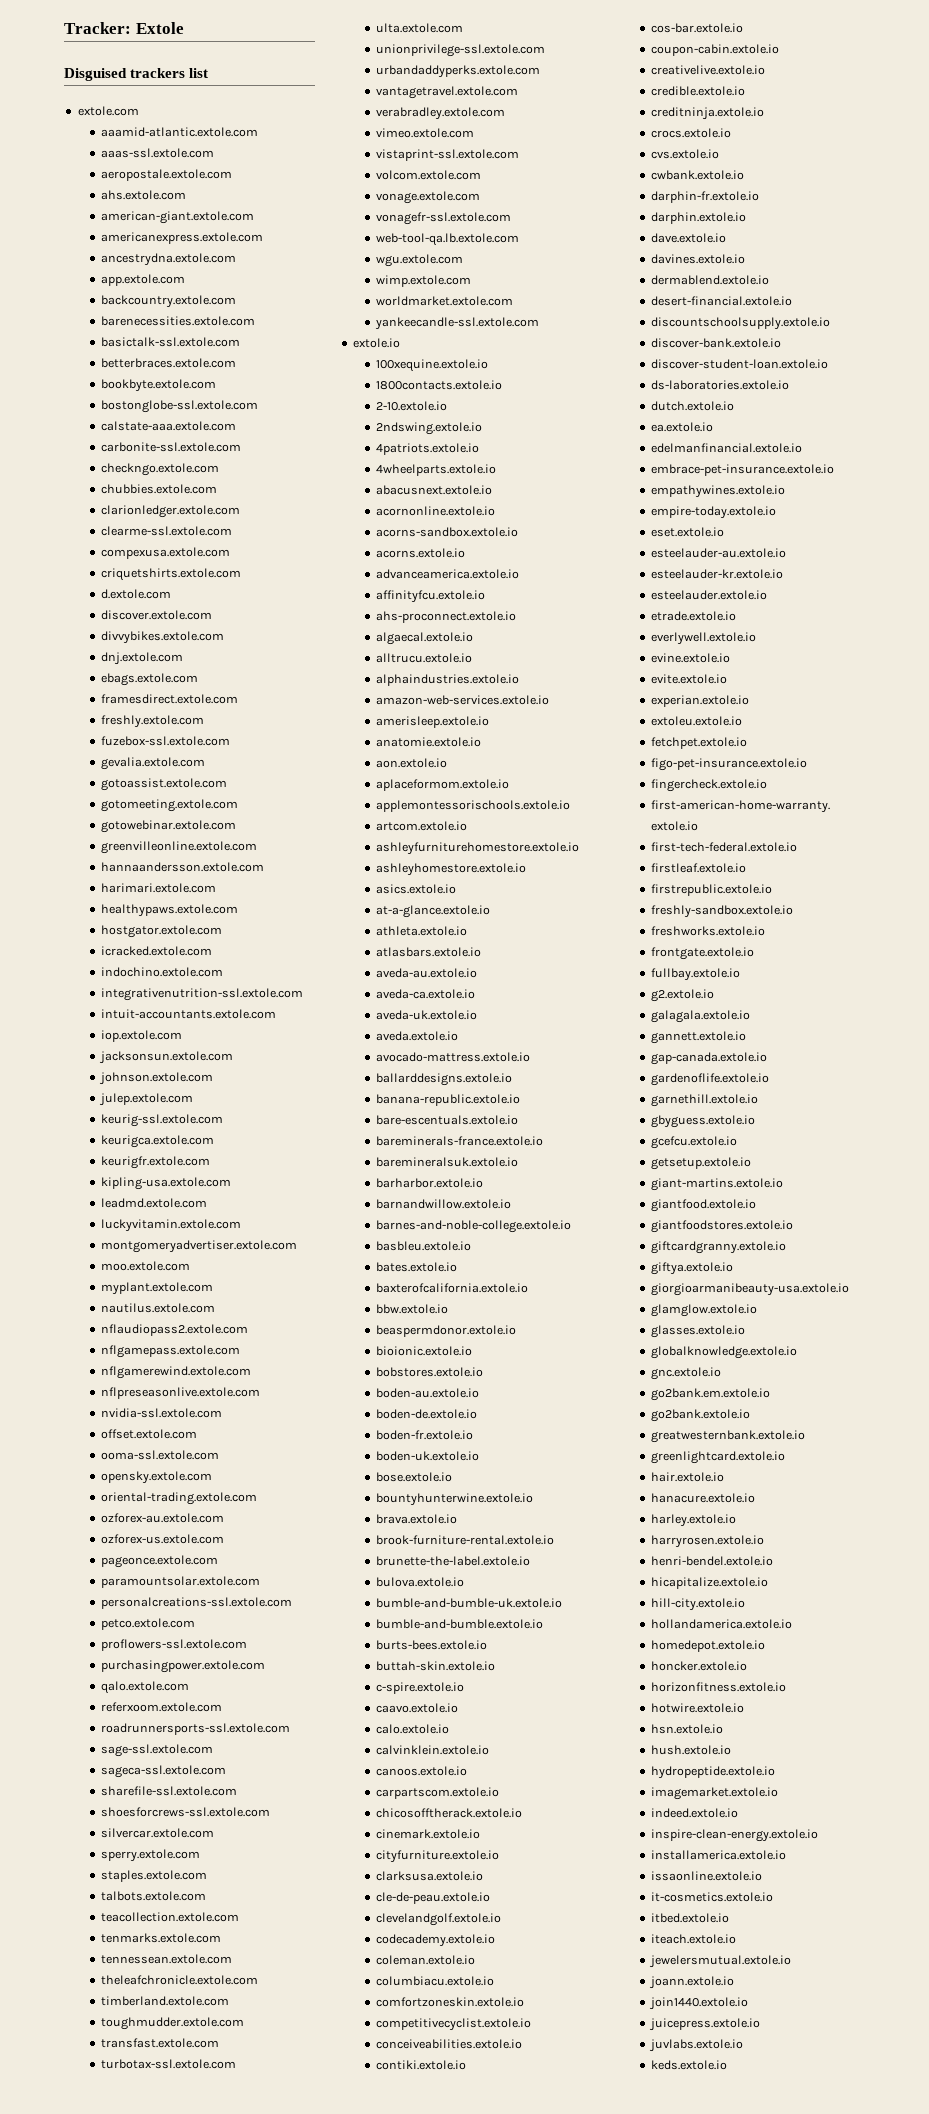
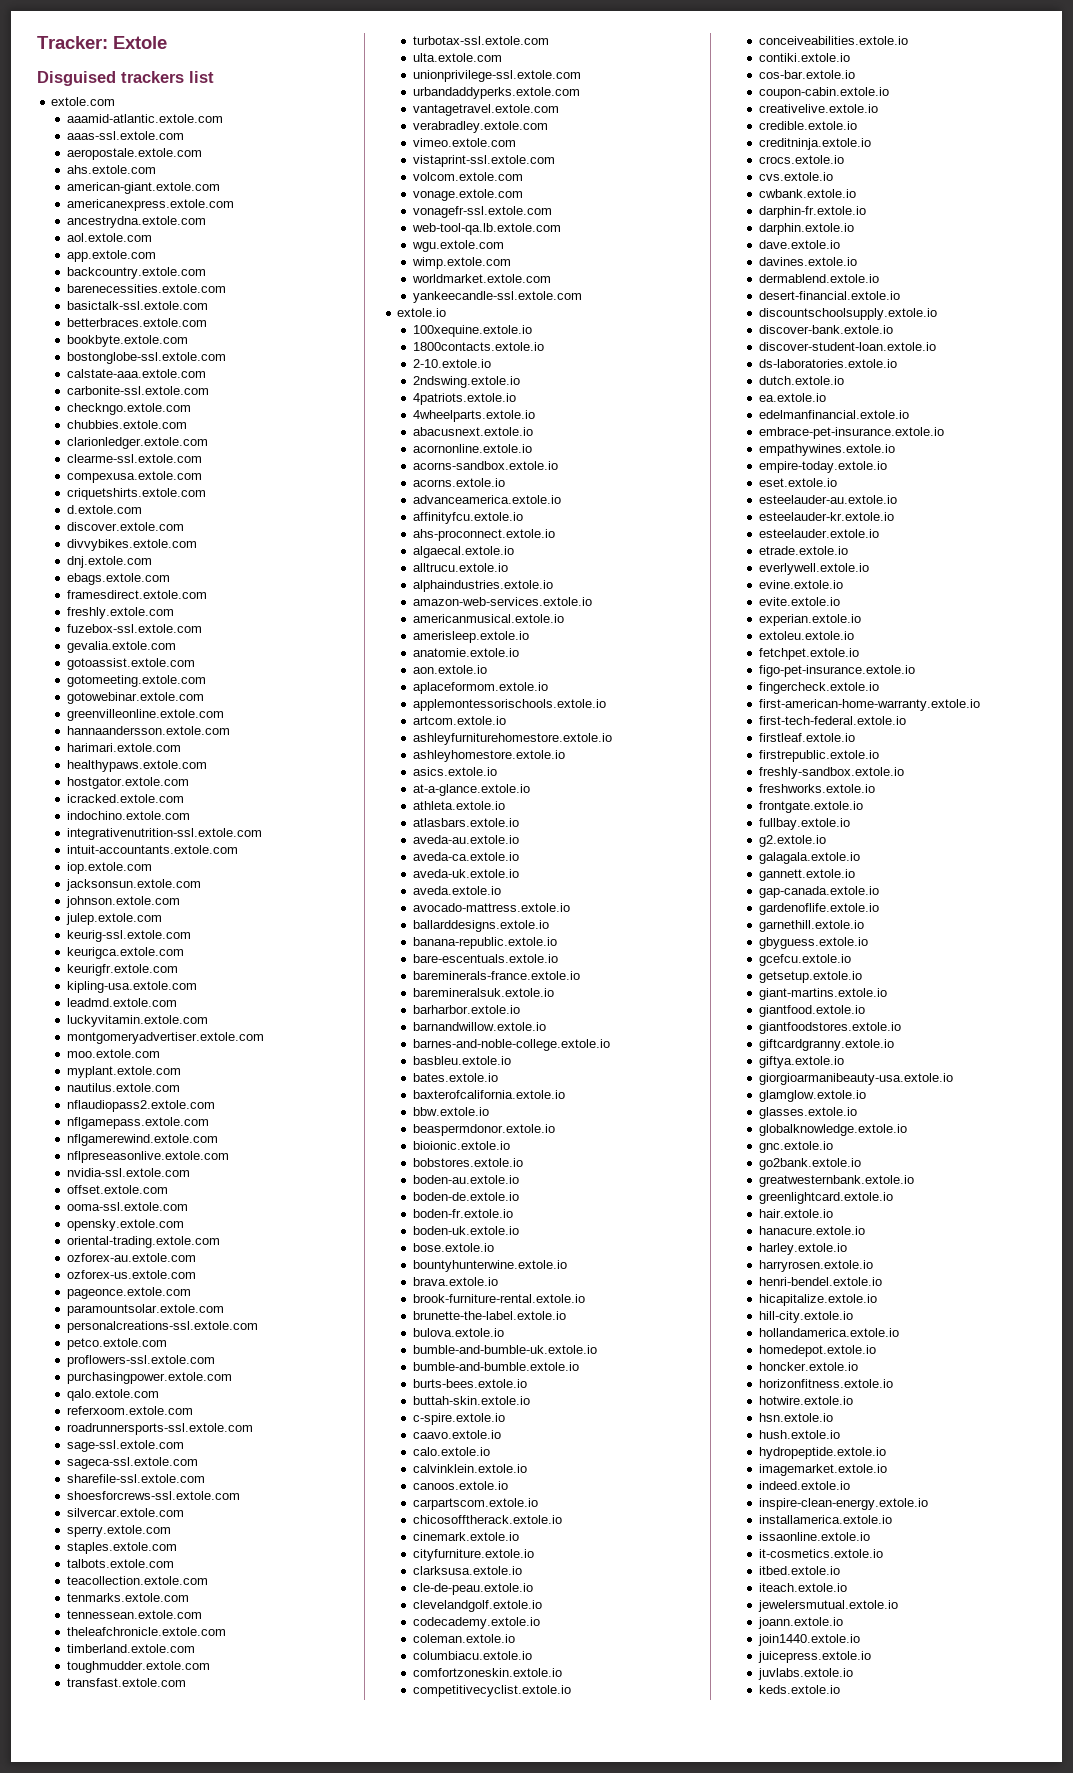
(237, 259) none -> [67,233,153,242] // aol.extole.com
(550, 700) none -> [413,614,565,623] // americanmusical.extole.io
[651,1388,771,1401] // go2bank.em.extole.io -> (834, 1147) none

